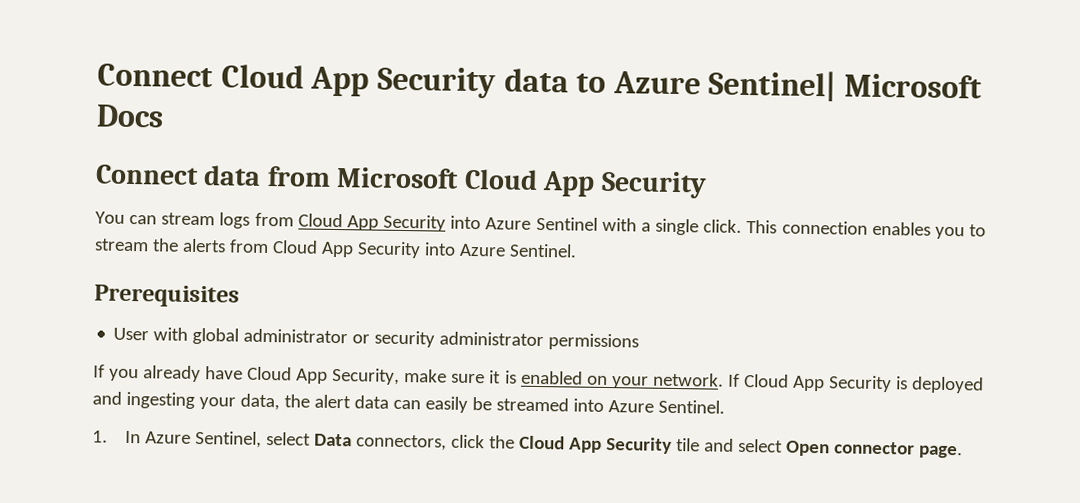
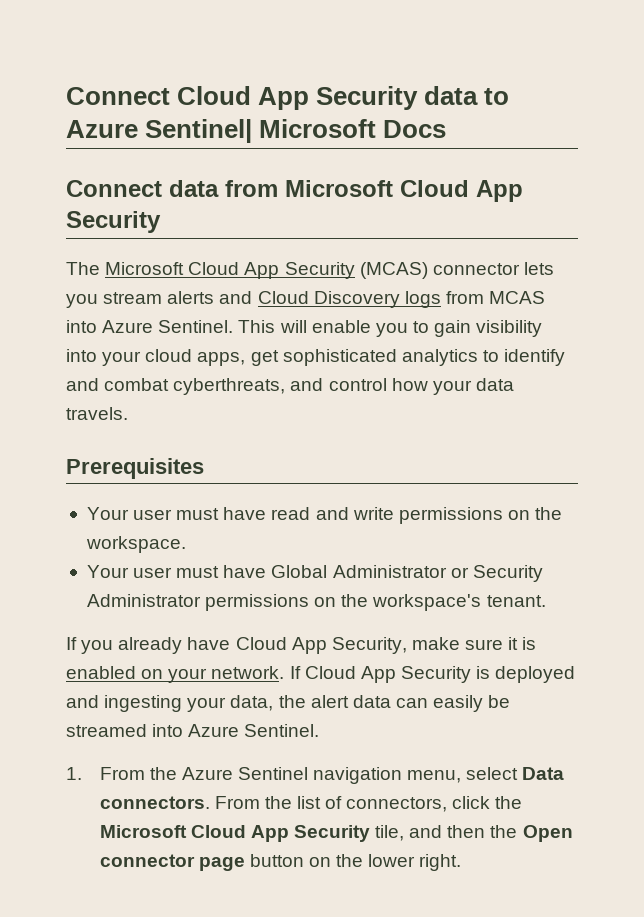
[95,211,986,240] [94,238,577,259] [94,284,240,308] [113,327,640,351] You can stream logs from Cloud App Security into Azure Sentinel with a single click. This connection enables you to stream the alerts from Cloud App Security into Azure Sentinel. // Prerequisites // User with global administrator or security administrator permissions -> [66,262,554,279] [66,291,546,308] [66,320,543,337] [66,349,566,366] [66,378,514,395] [66,407,128,420] [66,458,204,479] [86,507,563,524] [85,536,186,553] [86,565,543,582] [86,594,546,611] The Microsoft Cloud App Security (MCAS) connector lets you stream alerts and Cloud Discovery logs from MCAS into Azure Sentinel. This will enable you to gain visibility into your cloud apps, get sophisticated analytics to identify and combat cyberthreats, and control how your data travels. // Prerequisites // Your user must have read and write permissions on the workspace. // Your user must have Global Administrator or Security Administrator permissions on the workspace's tenant.
[124,430,352,448] In Azure Sentinel, select Data -> [99,767,565,784] [99,796,343,809] From the Azure Sentinel navigation menu, select Data connectors. From the list of
[518,435,963,459] Cloud App Security tile and select Open connector page. -> [99,825,573,842] [99,854,462,871] Microsoft Cloud App Security tile, and then the Open connector page button on the lower right.

